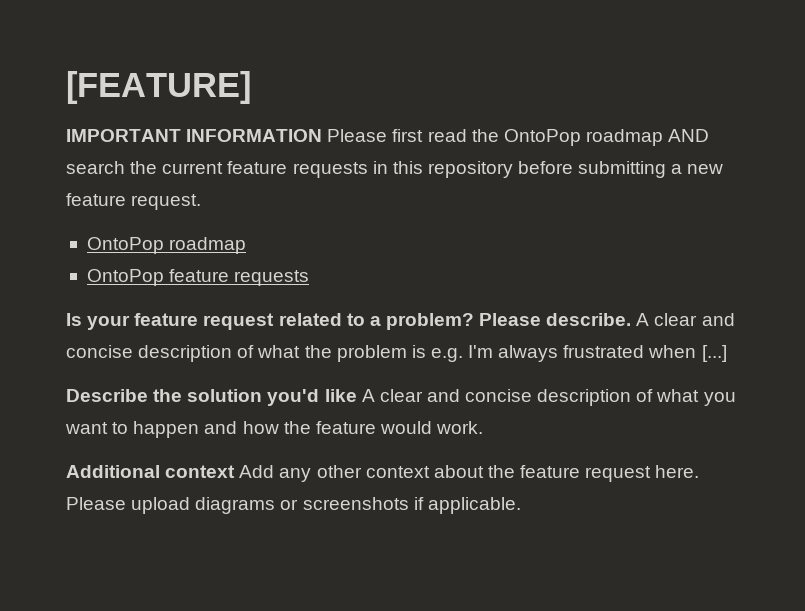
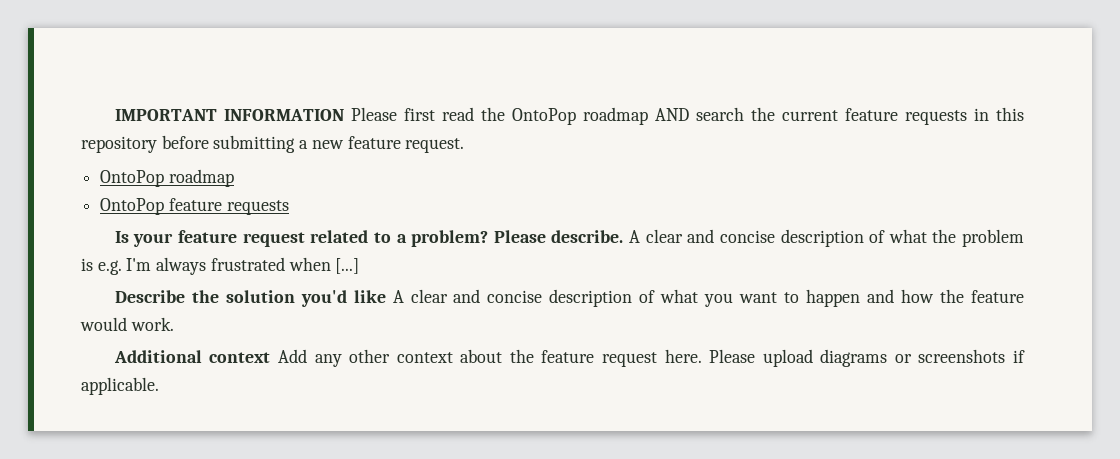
[66,71,251,104] [FEATURE] // -> (114, 115) none

